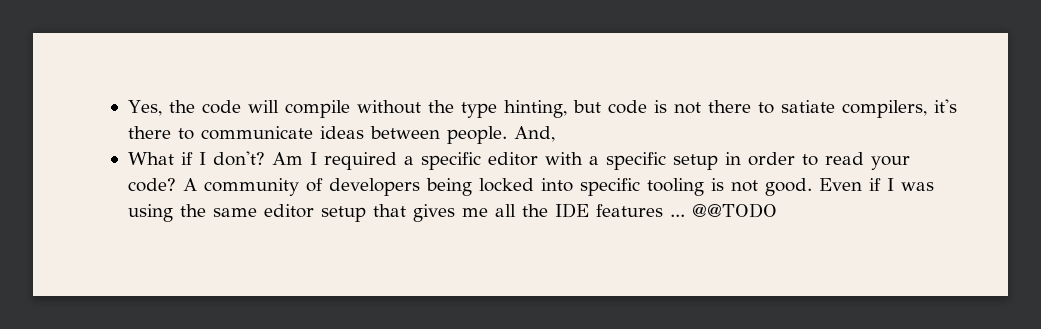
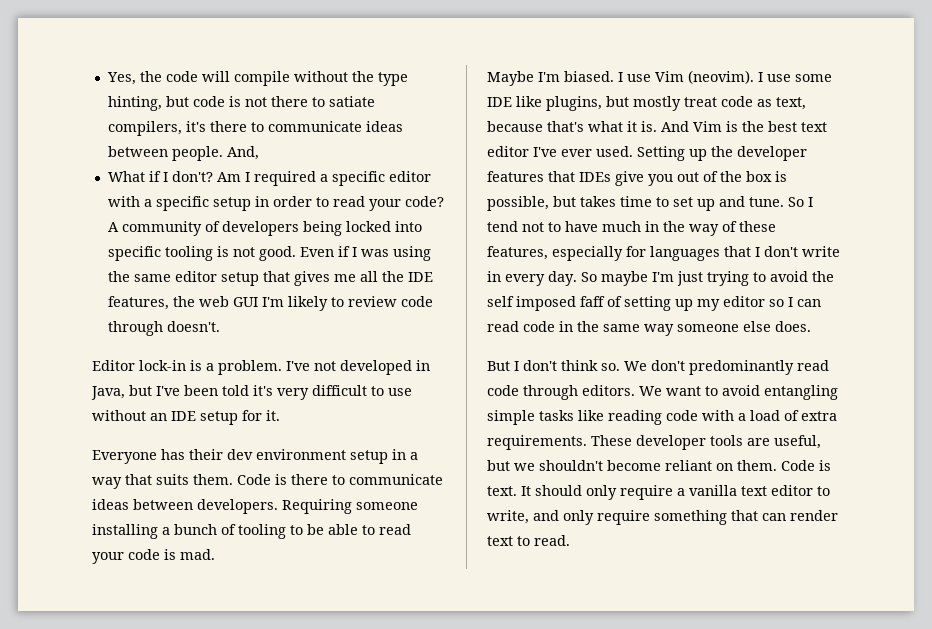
[595,203,777,218] features ... @@TODO -> [107,296,433,311] [107,321,220,336] [92,360,430,375] [91,385,412,400] [92,410,280,425] [92,449,418,464] [92,474,443,489] [92,499,418,514] [92,524,411,539] [92,549,215,564] [487,70,832,86] [487,96,806,111] [487,121,827,132] [487,146,807,161] [487,171,787,186] [487,196,813,211] [487,221,776,236] [487,246,840,261] [487,271,834,286] [487,296,821,311] [487,321,811,336] [487,360,829,375] [487,385,838,400] [487,410,837,425] [487,435,821,450] [487,460,831,471] [487,485,830,500] [487,510,838,525] [487,535,570,546] features, the web GUI I'm likely to review code through doesn't. // Editor lock-in is a problem. I've not developed in Java, but I've been told it's very difficult to use without an IDE setup for it. // Everyone has their dev environment setup in a way that suits them. Code is there to communicate ideas between developers. Requiring someone installing a bunch of tooling to be able to read your code is mad. // Maybe I'm biased. I use Vim (neovim). I use some IDE like plugins, but mostly treat code as text, because that's what it is. And Vim is the best text editor I've ever used. Setting up the developer features that IDEs give you out of the box is possible, but takes time to set up and tune. So I tend not to have much in the way of these features, especially for languages that I don't write in every day. So maybe I'm just trying to avoid the self imposed faff of setting up my editor so I can read code in the same way someone else does. // But I don't think so. We don't predominantly read code through editors. We want to avoid entangling simple tasks like reading code with a load of extra requirements. These developer tools are useful, but we shouldn't become reliant on them. Code is text. It should only require a vanilla text editor to write, and only require something that can render text to read.

